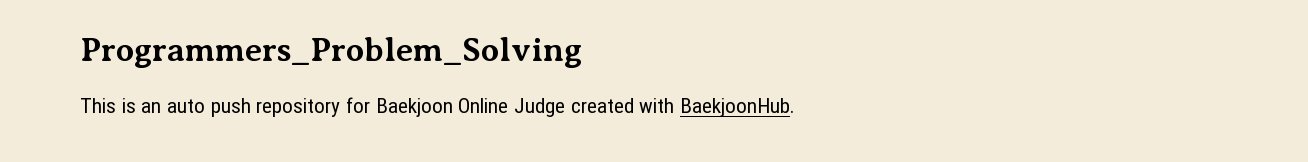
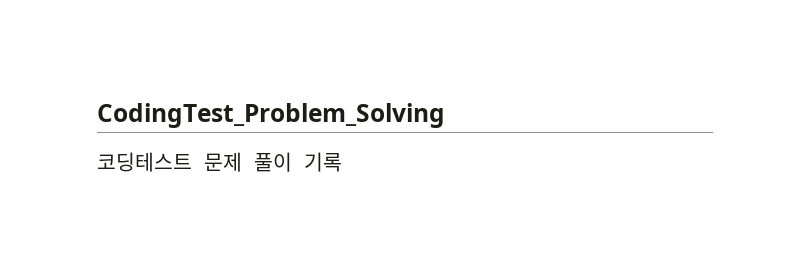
[80,37,582,68] [80,97,796,117] Programmers_Problem_Solving // This is an auto push repository for Baekjoon Online Judge created with BaekjoonHub. -> [97,103,445,128] [97,152,342,172] CodingTest_Problem_Solving // 코딩테스트 문제 풀이 기록

